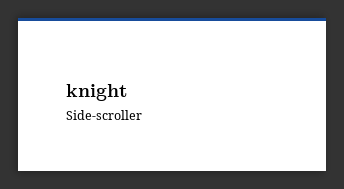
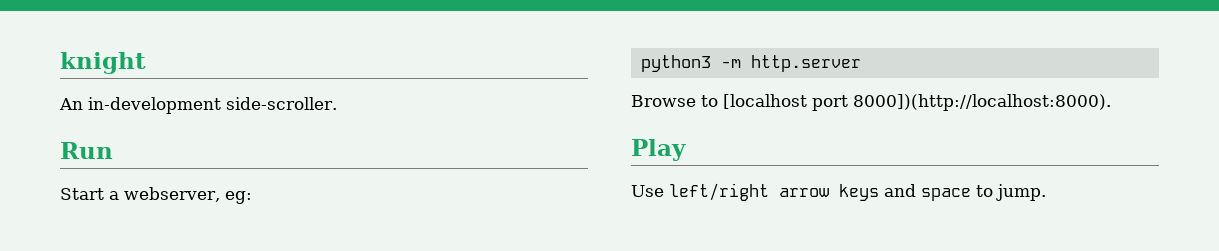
[66,110,142,120] Side-scroller -> [59,97,337,114] [60,142,113,159] [60,187,252,204] [640,55,861,72] [631,94,1111,111] [631,139,686,161] [631,183,1046,201] An in-development side-scroller. // Run // Start a webserver, eg: // python3 -m http.server // Browse to [localhost port 8000])(http://localhost:8000). // Play // Use left/right arrow keys and space to jump.

